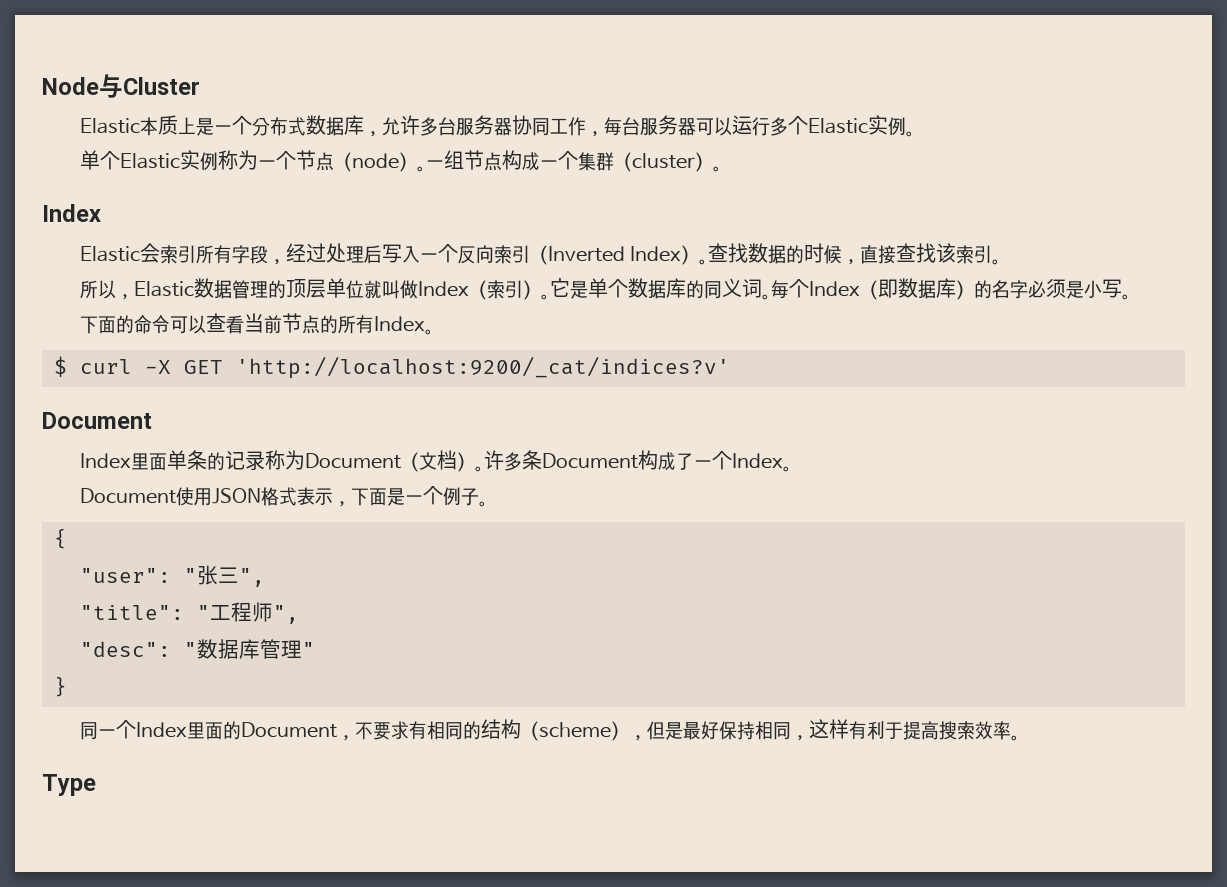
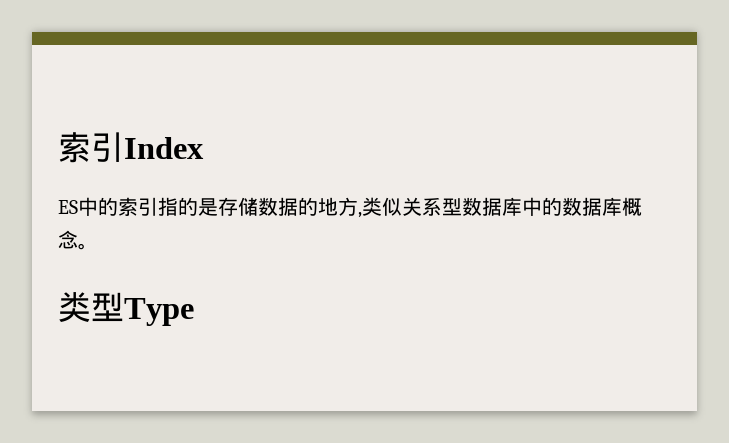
[42,74,200,98] [79,115,915,137] [79,150,722,172] [42,204,101,222] [79,243,1002,265] [79,278,1131,300] [79,313,434,335] [54,356,730,379] [42,412,152,429] [79,450,792,472] [79,486,488,507] [54,528,67,549] [80,565,265,587] [80,602,299,624] [80,639,315,659] [54,676,67,697] [79,719,1020,741] Node与Cluster // Elastic本质上是一个分布式数据库，允许多台服务器协同工作，每台服务器可以运行多个Elastic实例。 // 单个Elastic实例称为一个节点（node）。一组节点构成一个集群（cluster）。 // Index // Elastic会索引所有字段，经过处理后写入一个反向索引（Inverted Index）。查找数据的时候，直接查找该索引。 // 所以，Elastic数据管理的顶层单位就叫做Index（索引）。它是单个数据库的同义词。每个Index（即数据库）的名字必须是小写。 // 下面的命令可以查看当前节点的所有Index。 // $ curl -X GET 'http://localhost:9200/_cat/indices?v' // Document // Index里面单条的记录称为Document（文档）。许多条Document构成了一个Index。 // Document使用JSON格式表示，下面是一个例子。 // { // "user": "张三", // "title": "工程师", // "desc": "数据库管理" // } // 同一个Index里面的Document，不要求有相同的结构（scheme），但是最好保持相同，这样有利于提高搜索效率。 // -> [58,132,204,163] [58,197,642,218] [58,230,98,250] [58,292,124,322] 索引Index // ES中的索引指的是存储数据的地方,类似关系型数据库中的数据库概念。 // 类型

